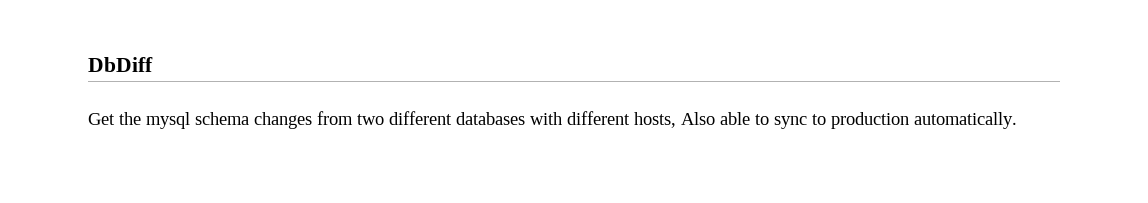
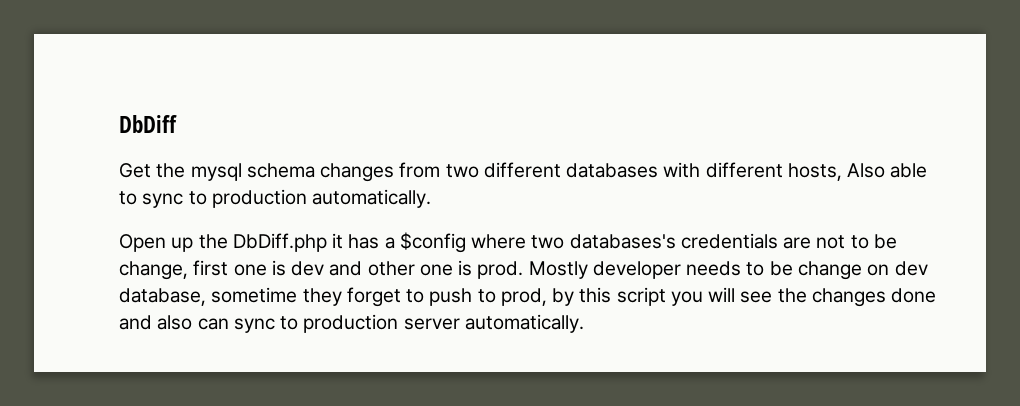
(1017, 120) none -> [119,232,897,253] [119,260,928,280] [119,287,937,307] [119,314,584,333] // Open up the DbDiff.php it has a $config where two databases's credentials are not to be change, first one is dev and other one is prod. Mostly developer needs to be change on dev database, sometime they forget to push to prod, by this script you will see the changes done and also can sync to production server automatically.

